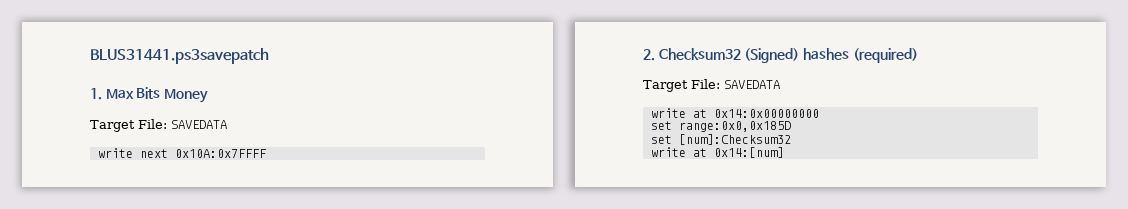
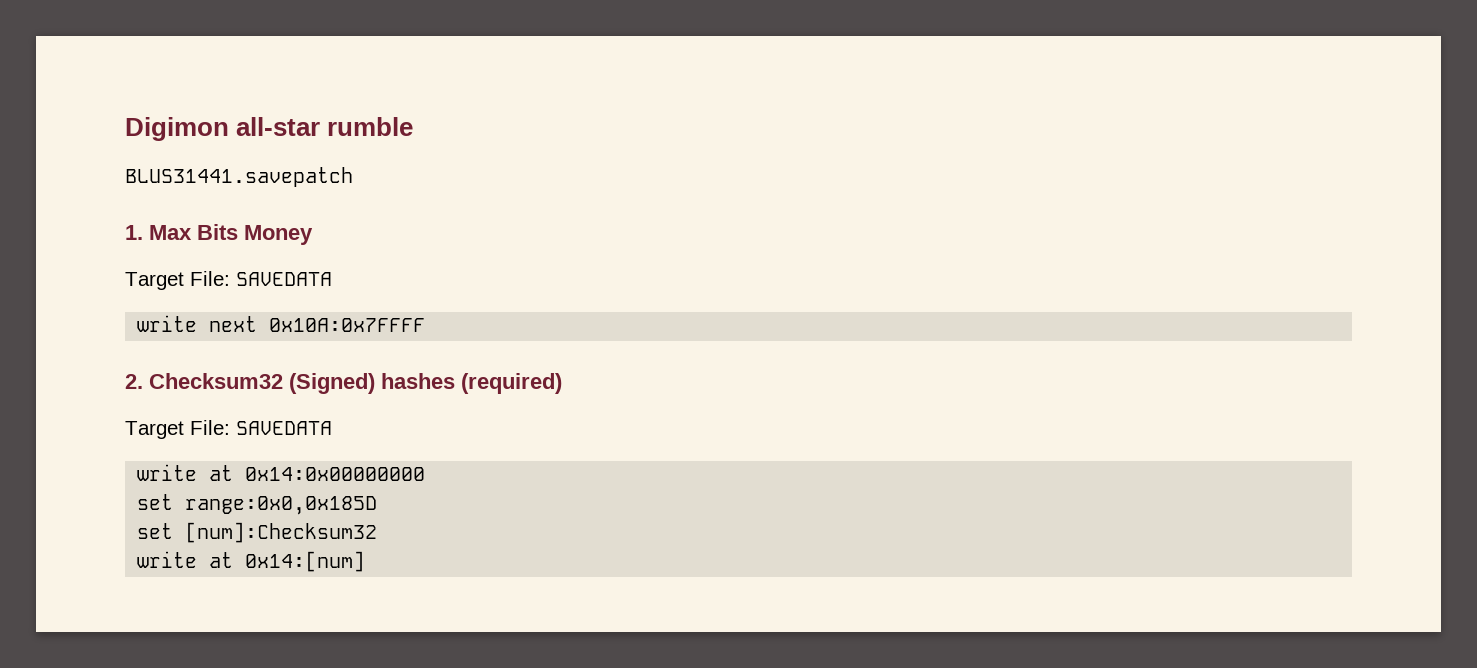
[90,48,269,64] BLUS31441.ps3savepatch -> [125,117,414,141] [125,167,353,187] Digimon all-star rumble // BLUS31441.savepatch

